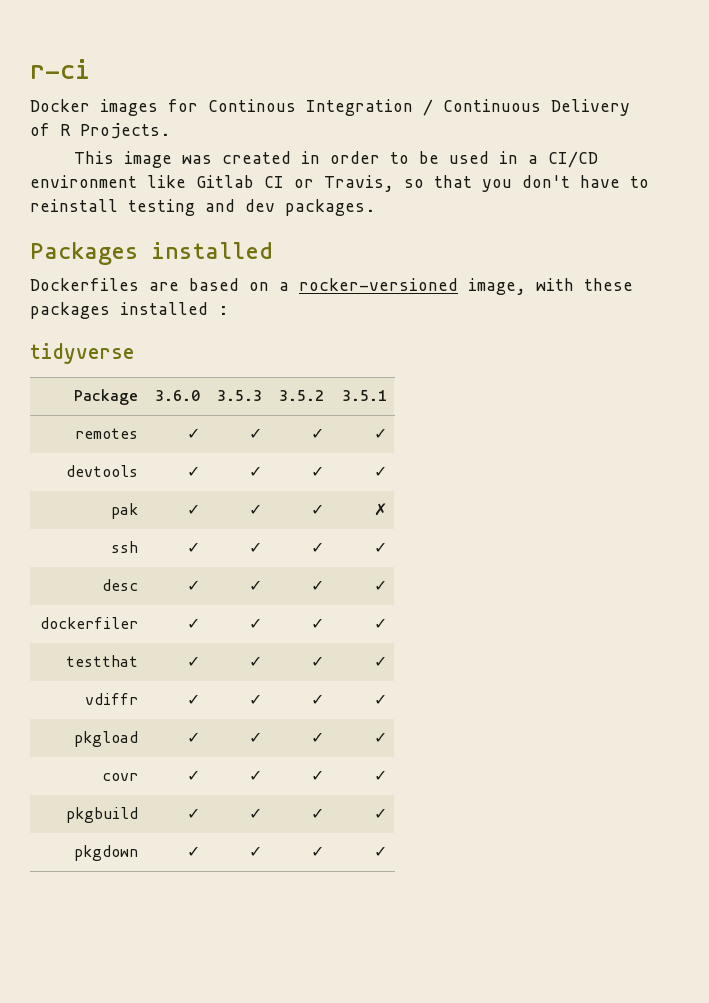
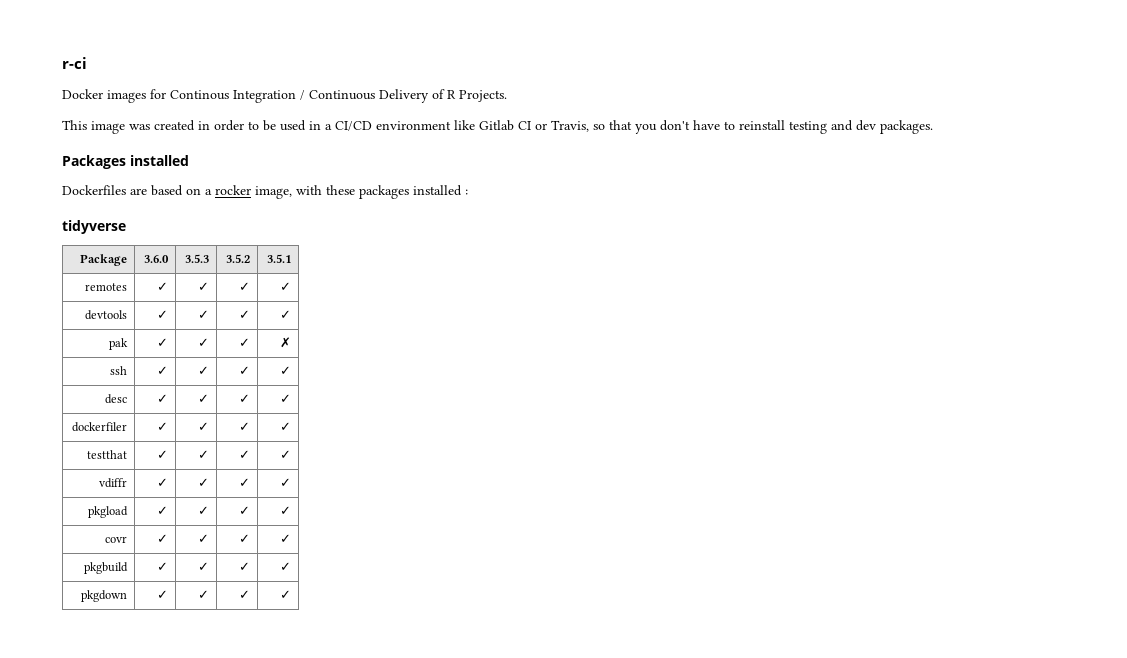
[299,278,458,291] rocker-versioned -> [215,185,251,195] rocker

